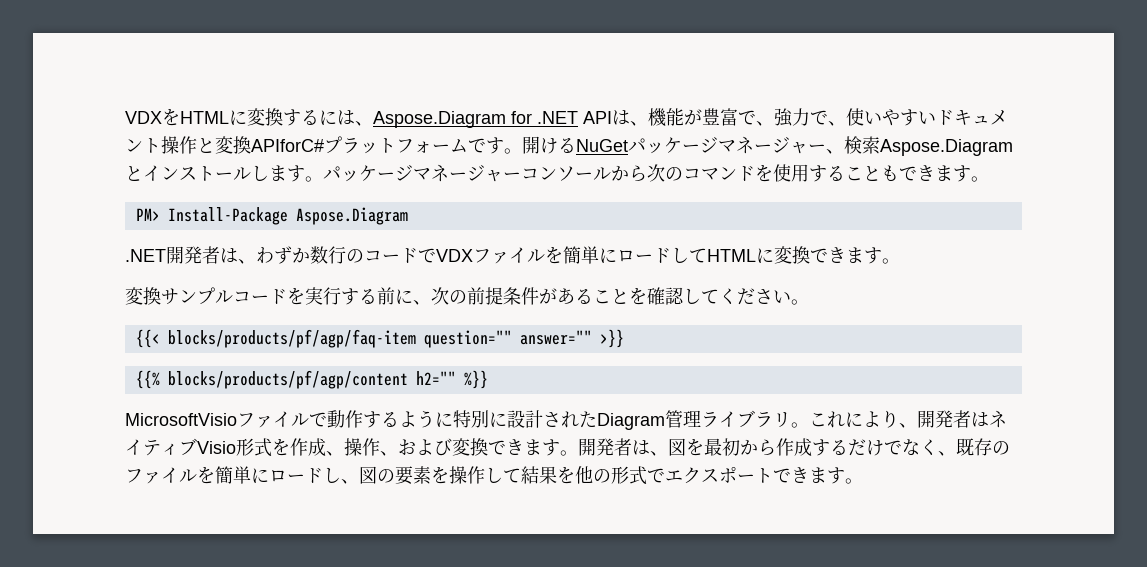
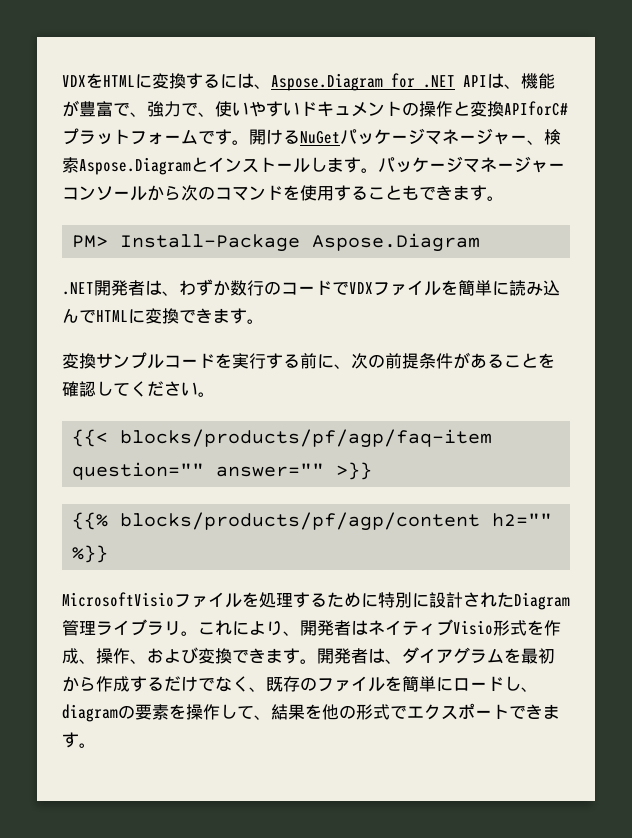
(161, 145) none -> [402,102,419,116] の
[617,247,707,264] ロードして -> [509,280,560,296] [62,308,96,323] 読み込んで
[309,410,435,428] で動作するよう -> [242,592,361,608] を処理するため
[668,438,686,456] 図 -> [402,647,504,664] ダイアグラム
[359,466,377,484] 図 -> [62,704,118,722] diagram
(521, 475) none -> [254,715,271,720] 、

